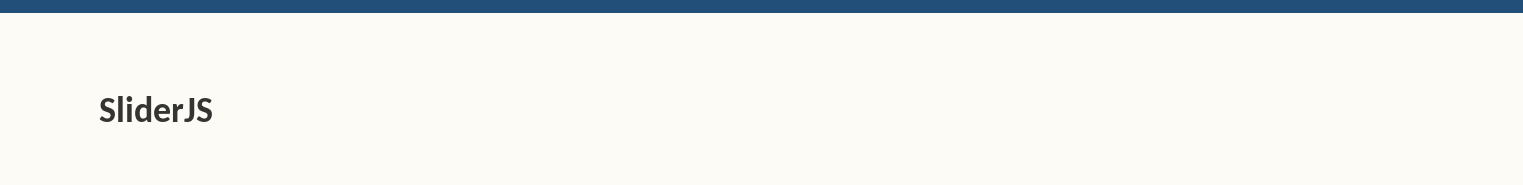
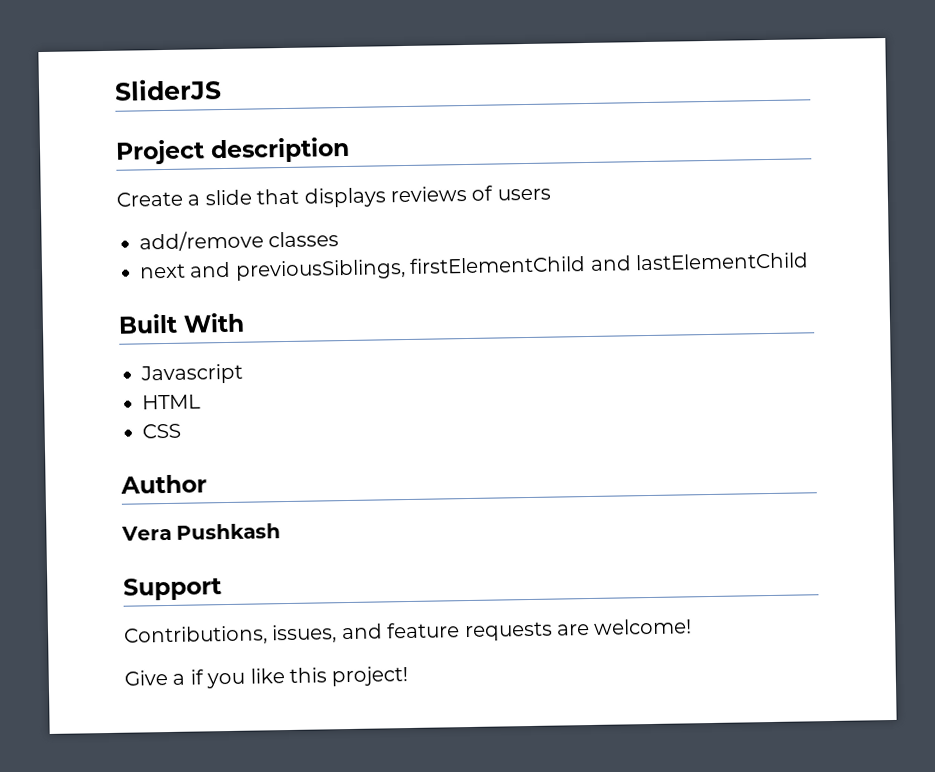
(213, 109) none -> [115,136,350,165] [116,185,551,208] [139,230,340,252] [139,252,809,281] [118,312,245,334] [140,363,243,385] [142,394,201,410] [142,423,181,439] [120,474,207,494] [121,523,282,541] [123,577,222,601] [123,618,693,646] [124,666,409,689] // Project description // Create a slide that displays reviews of users // add/remove classes // next and previousSiblings, firstElementChild and lastElementChild // Built With // Javascript // HTML // CSS // Author // Vera Pushkash // Support // Contributions, issues, and feature requests are welcome! // Give a if you like this project!

